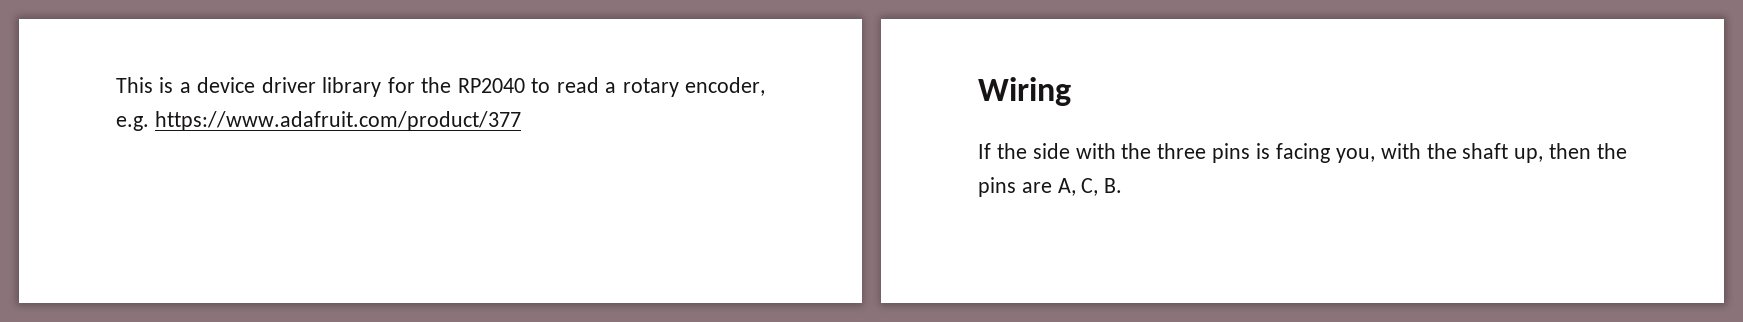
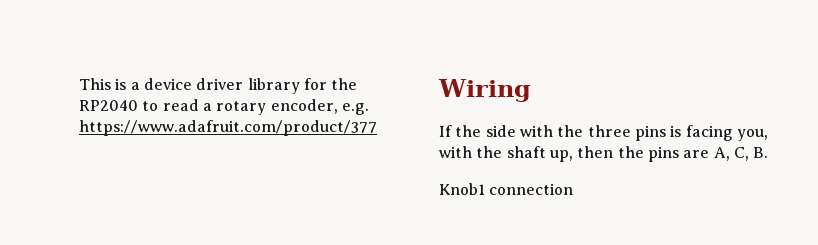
(1123, 185) none -> [439,183,574,195] // Knob1 connection

